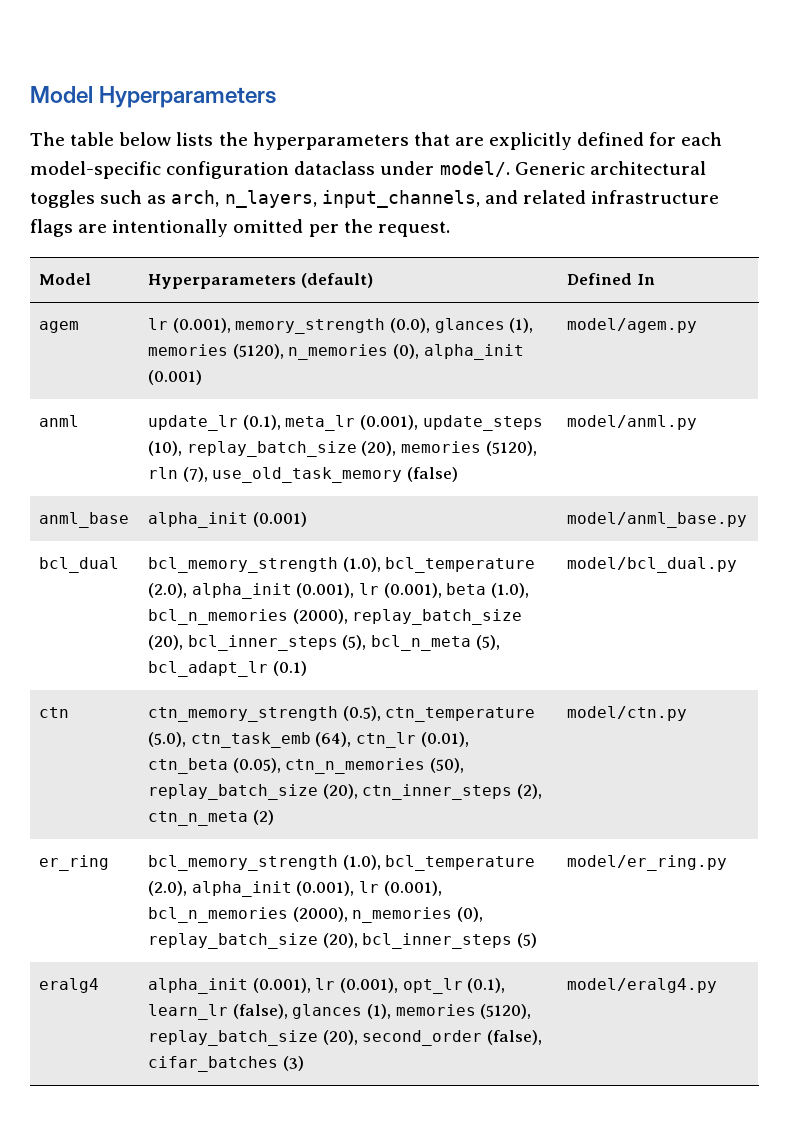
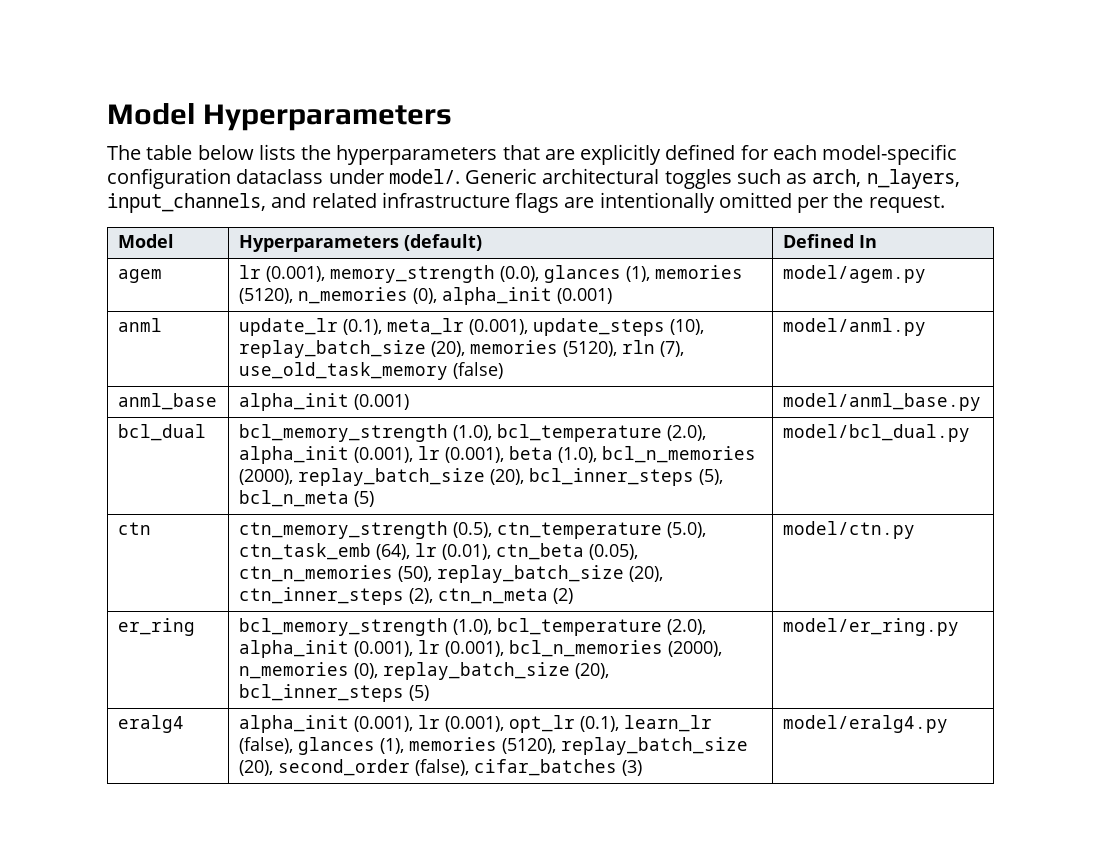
[475,635,500,650] [148,661,307,677] (5), bcl_adapt_lr (0.1) -> [353,491,374,507] (5)
[356,732,417,748] ctn_lr -> [414,543,437,557] lr

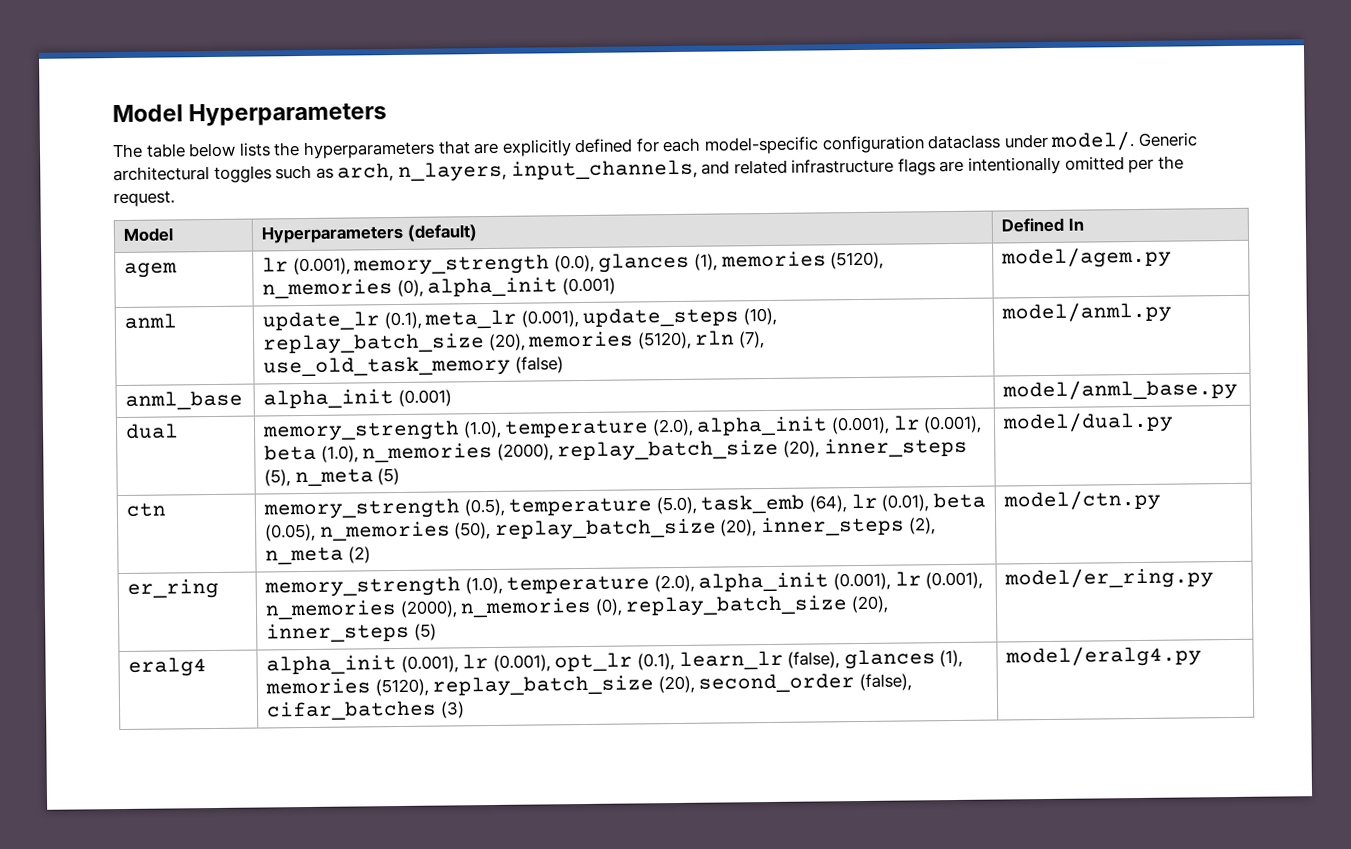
[117,424,206,441] [238,424,662,442] bcl_dual | bcl_memory_strength (1.0), bcl_temperature -> [125,423,180,439] [262,419,650,442] dual | memory_strength (1.0), temperature
[601,446,756,463] bcl_n_memories -> [362,442,494,463] n_memories
[528,468,723,486] [238,490,374,507] [782,424,970,442] bcl_inner_steps (5), bcl_n_meta (5) | model/bcl_dual.py -> [823,437,968,458] [264,467,401,487] [1002,411,1175,434] inner_steps (5), n_meta (5) | model/dual.py
[238,521,706,539] [238,543,638,560] [238,565,663,583] [238,587,548,605] ctn_memory_strength (0.5), ctn_temperature (5.0), ctn_task_emb (64), lr (0.01), ctn_beta (0.05), ctn_n_memories (50), replay_batch_size (20), ctn_inner_steps (2), ctn_n_meta -> [263,492,986,520] [265,516,936,542] [265,546,345,565] memory_strength (0.5), temperature (5.0), task_emb (64), lr (0.01), beta (0.05), n_memories (50), replay_batch_size (20), inner_steps (2), n_meta
[238,618,706,636] [238,640,663,658] bcl_memory_strength (1.0), bcl_temperature (2.0), alpha_init (0.001), lr (0.001), bcl_n_memories -> [264,571,984,598] [265,600,398,620] memory_strength (1.0), temperature (2.0), alpha_init (0.001), lr (0.001), n_memories
[238,684,404,702] bcl_inner_steps -> [266,622,411,643] inner_steps

